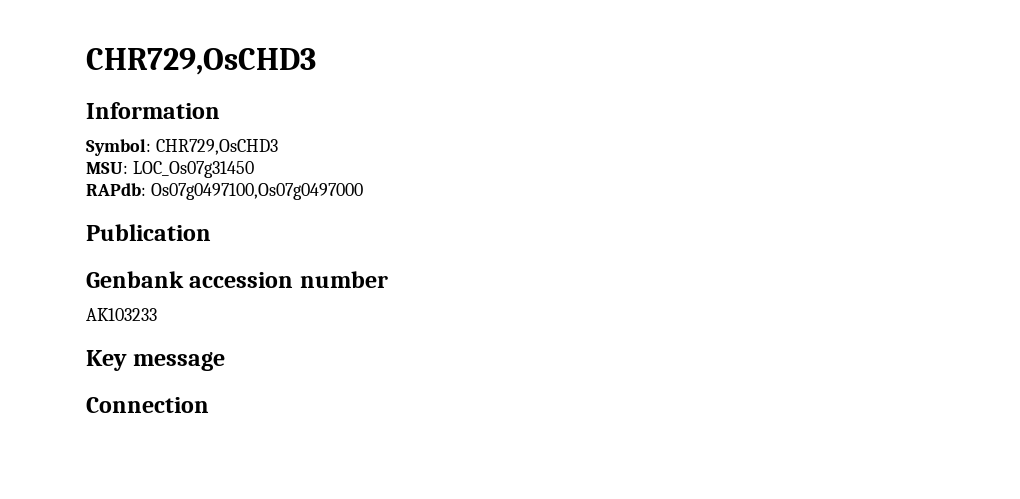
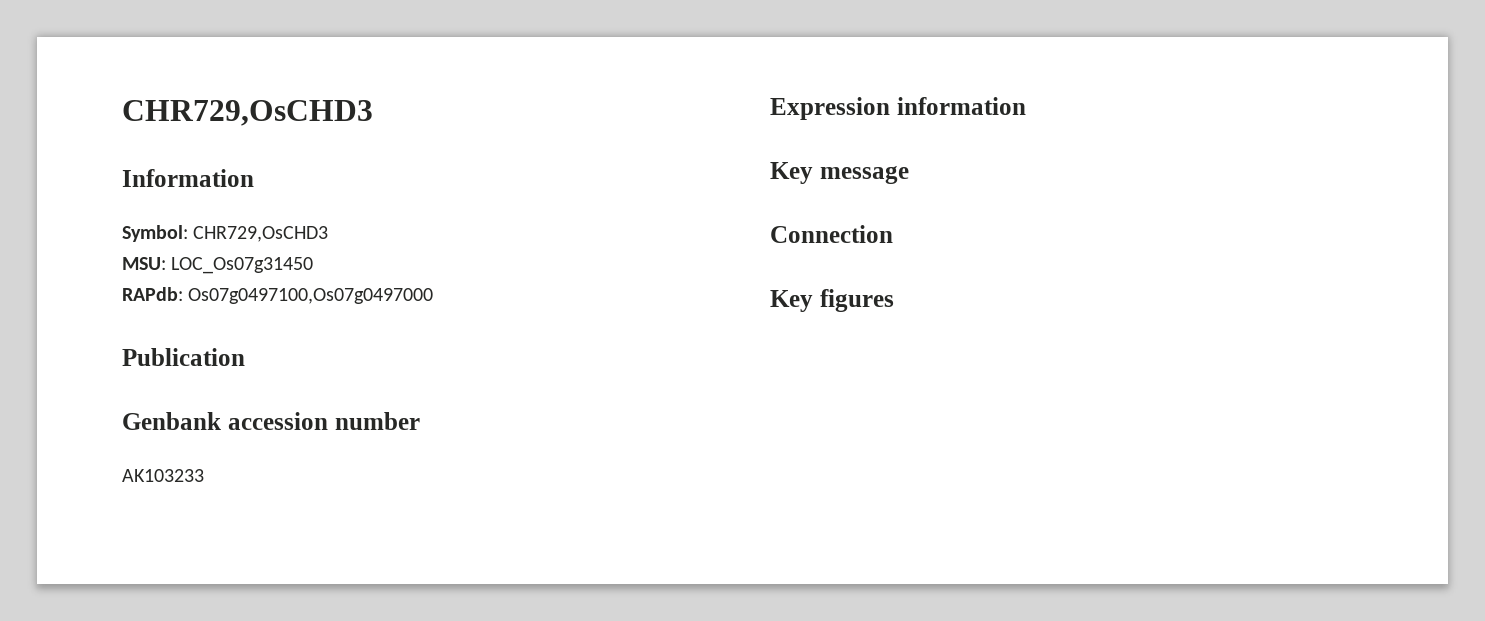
(157, 314) none -> [770,97,1026,120] // Expression information
(209, 405) none -> [770,289,894,312] // Key figures

